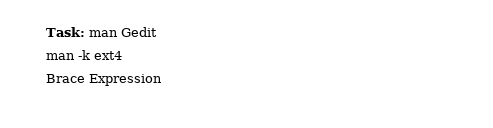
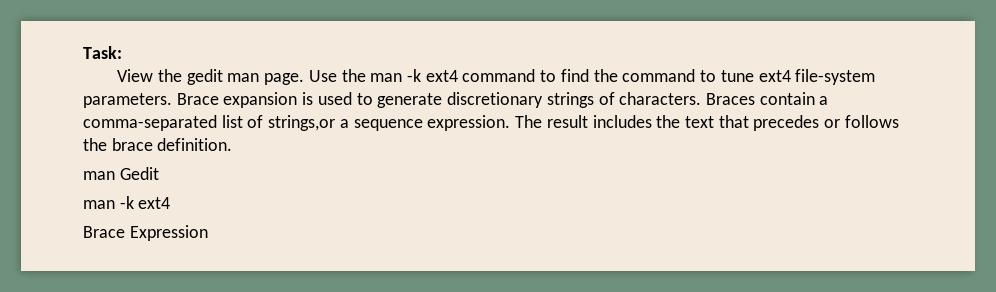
(85, 32) none -> [117,69,876,85] [83,92,829,108] [83,115,899,131] [83,138,233,151] // View the gedit man page. Use the man -k ext4 command to find the command to tune ext4 file-system parameters. Brace expansion is used to generate discretionary strings of characters. Braces contain a comma-separated list of strings,or a sequence expression. The result includes the text that precedes or follows the brace definition. //

